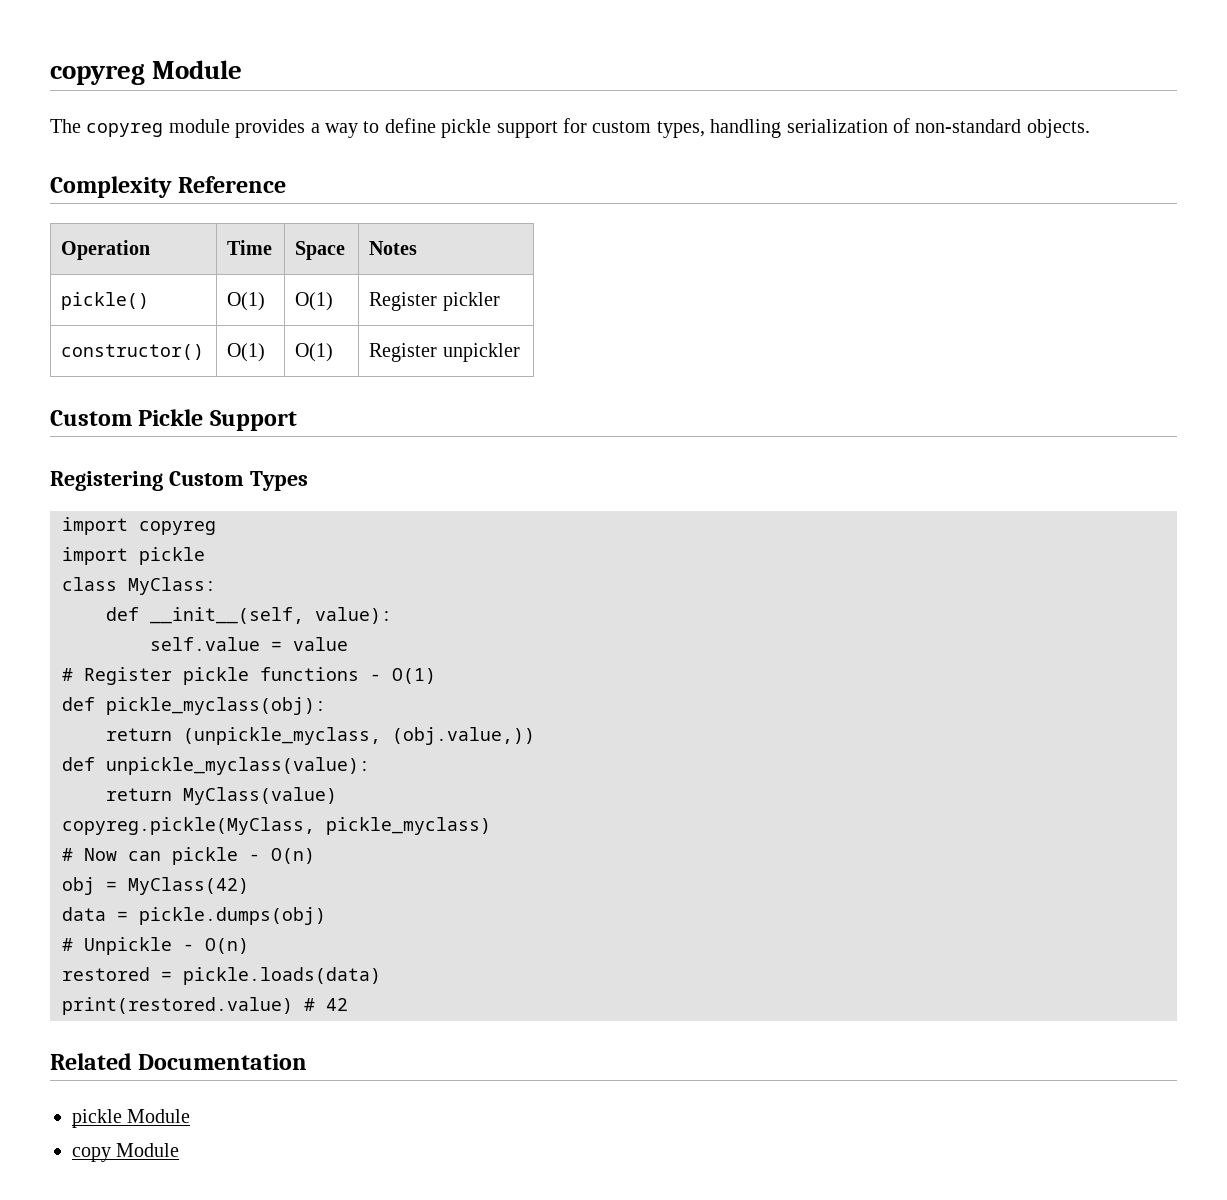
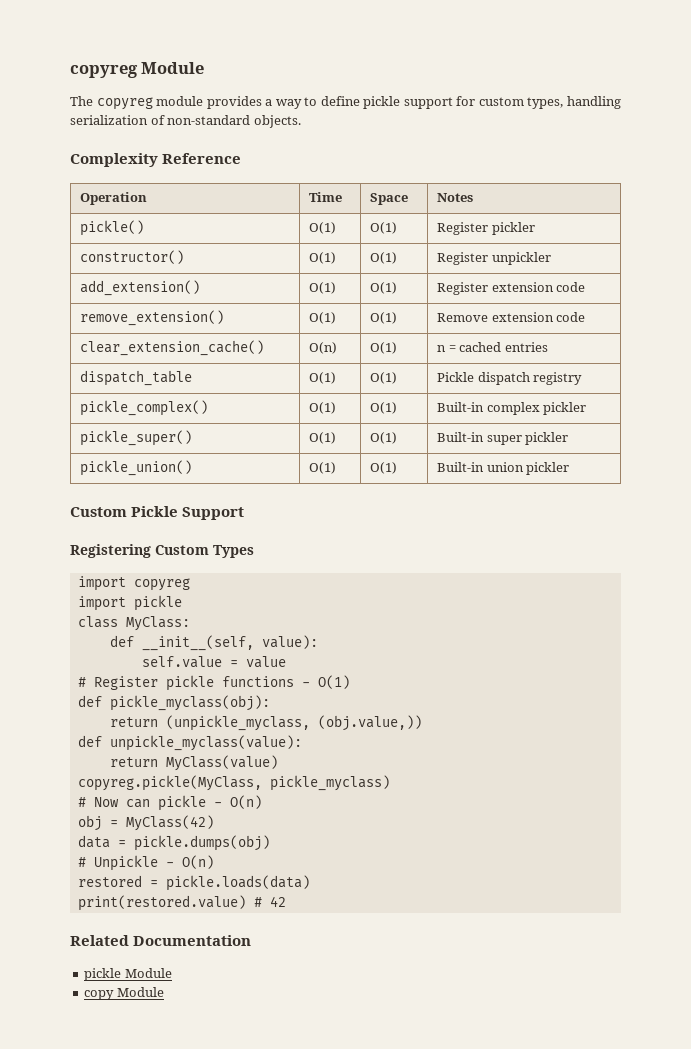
(520, 352) none -> [80,280,201,296] [309,282,337,294] [370,282,398,294] [437,282,586,295] [80,310,225,326] [309,312,337,324] [370,312,398,324] [437,312,586,322] [80,340,265,356] [309,342,338,354] [370,342,398,354] [437,342,548,352] [80,370,193,386] [309,372,337,384] [370,372,398,384] [437,372,583,385] [80,400,209,416] [309,402,337,414] [370,402,398,414] [437,402,587,415] [80,430,193,446] [309,432,337,444] [370,432,398,444] [437,432,569,445] [80,460,193,476] [309,462,337,474] [370,462,398,474] [437,462,570,475] // add_extension() | O(1) | O(1) | Register extension code // remove_extension() | O(1) | O(1) | Remove extension code // clear_extension_cache() | O(n) | O(1) | n = cached entries // dispatch_table | O(1) | O(1) | Pickle dispatch registry // pickle_complex() | O(1) | O(1) | Built-in complex pickler // pickle_super() | O(1) | O(1) | Built-in super pickler // pickle_union() | O(1) | O(1) | Built-in union pickler

